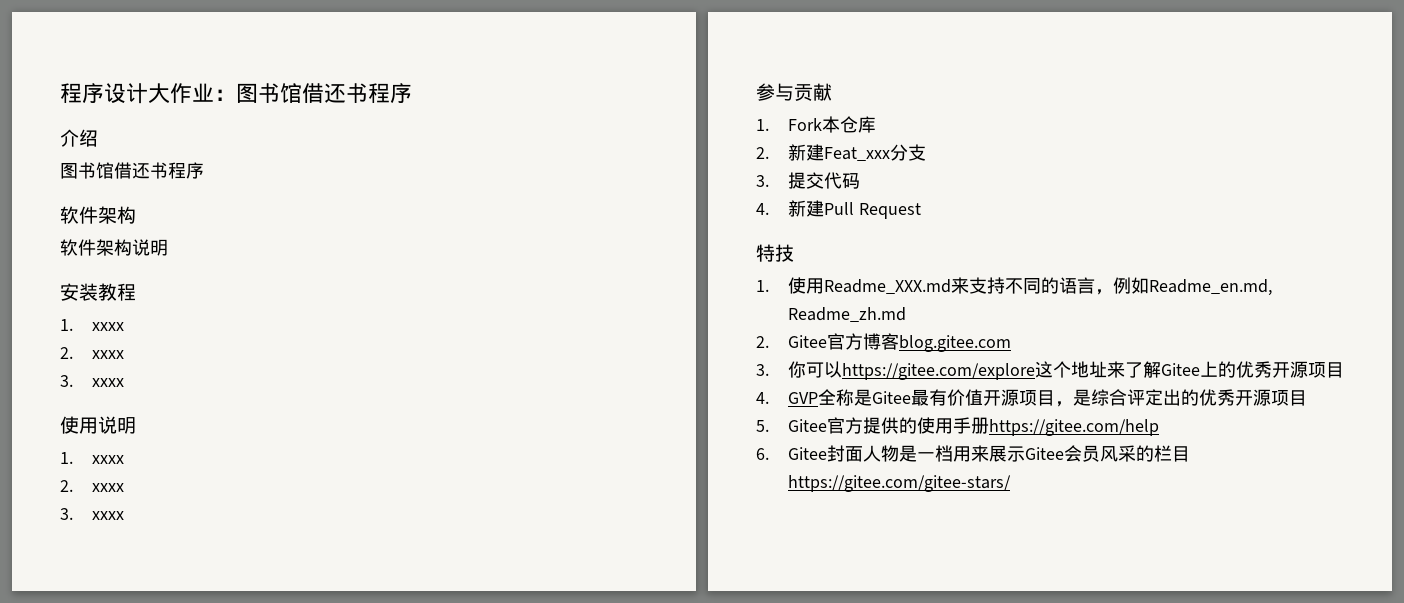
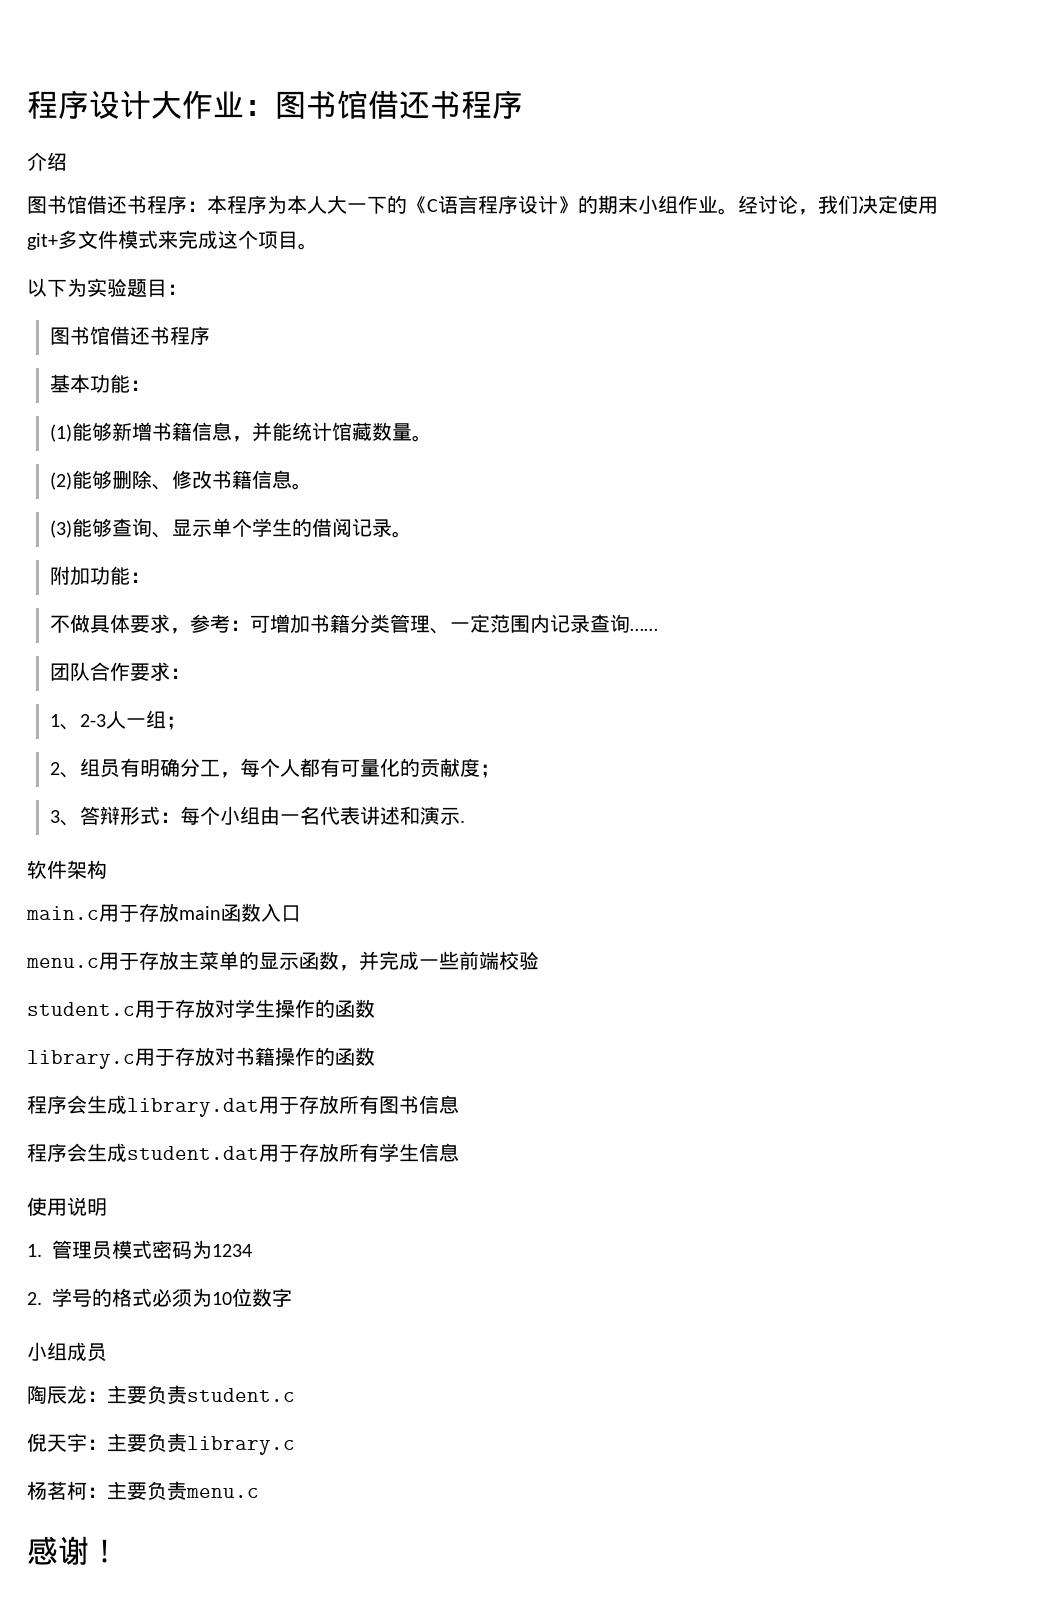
[60,206,136,224] [60,239,168,256] [60,283,136,301] [60,319,124,331] [60,347,124,359] [60,375,124,387] [60,416,136,434] [60,452,124,464] [60,480,124,492] [60,508,124,520] [756,83,832,101] [756,116,876,133] [756,144,926,161] [756,172,860,189] [756,200,921,219] [756,244,794,262] [756,277,1272,296] [787,307,906,322] [756,333,1011,352] [756,361,1344,380] [756,389,1307,407] [756,417,1159,436] [756,445,1190,462] [787,475,1011,492] // 软件架构 // 软件架构说明 // 安装教程 // 1. xxxx // 2. xxxx // 3. xxxx // 使用说明 // 1. xxxx // 2. xxxx // 3. xxxx // 参与贡献 // 1. Fork本仓库 // 2.新建Feat_xxx分支 // 3.提交代码 // 4.新建Pull Request // 特技 // 1.使用Readme_XXX.md来支持不同的语言，例如Readme_en.md, Readme_zh.md // 2. Gitee官方博客blog.gitee.com // 3.你可以https://gitee.com/explore这个地址来了解Gitee上的优秀开源项目 // 4. GVP全称是Gitee最有价值开源项目，是综合评定出的优秀开源项目 // 5. Gitee官方提供的使用手册https://gitee.com/help // 6. Gitee封面人物是一档用来展示Gitee会员风采的栏目https://gitee.com/gitee-stars/ -> [187,195,938,215] [27,230,318,250] [27,278,187,297] [49,326,210,345] [49,374,150,393] [49,422,432,442] [49,470,312,490] [49,518,412,538] [49,566,150,586] [49,614,658,634] [49,662,190,681] [49,710,186,730] [49,758,500,778] [49,806,465,826] [27,860,107,879] [26,903,301,922] [26,951,539,971] [27,999,375,1018] [27,1047,375,1069] [27,1095,459,1117] [27,1143,459,1162] [27,1197,107,1216] [27,1240,252,1260] [27,1288,292,1307] [27,1342,107,1362] [27,1385,295,1405] [27,1433,295,1455] [27,1481,259,1501] [27,1536,120,1565] ：本程序为本人大一下的《C语言程序设计》的期末小组作业。经讨论，我们决定使用git+多文件模式来完成这个项目。 // 以下为实验题目： // 图书馆借还书程序 // 基本功能： // (1)能够新增书籍信息，并能统计馆藏数量。 // (2)能够删除、修改书籍信息。 // (3)能够查询、显示单个学生的借阅记录。 // 附加功能： // 不做具体要求，参考：可增加书籍分类管理、一定范围内记录查询…… // 团队合作要求： // 1、2-3人一组； // 2、组员有明确分工，每个人都有可量化的贡献度； // 3、答辩形式：每个小组由一名代表讲述和演示. // 软件架构 // main.c用于存放main函数入口 // menu.c用于存放主菜单的显示函数，并完成一些前端校验 // student.c用于存放对学生操作的函数 // library.c用于存放对书籍操作的函数 // 程序会生成library.dat用于存放所有图书信息 // 程序会生成student.dat用于存放所有学生信息 // 使用说明 // 1.管理员模式密码为1234 // 2.学号的格式必须为10位数字 // 小组成员 // 陶辰龙：主要负责student.c // 倪天宇：主要负责library.c // 杨茗柯：主要负责menu.c // 感谢！

